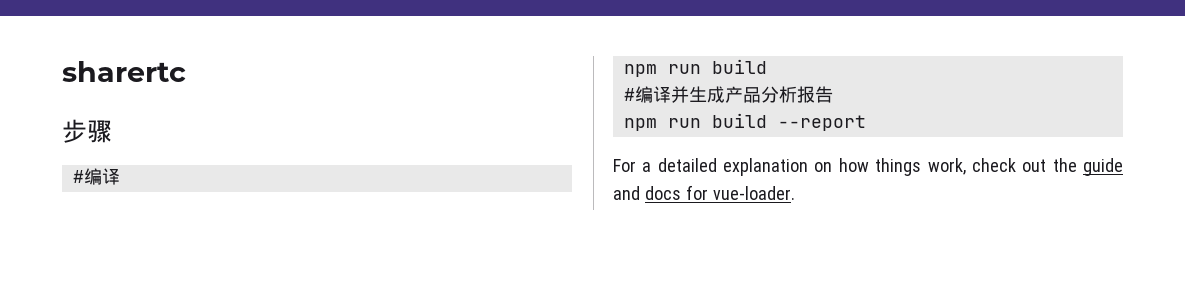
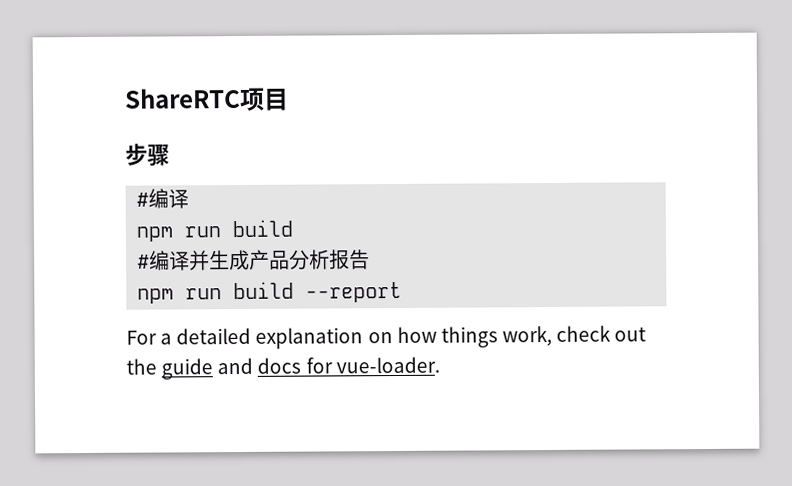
[62,61,186,82] sharertc -> [124,87,289,112] ShareRTC项目

